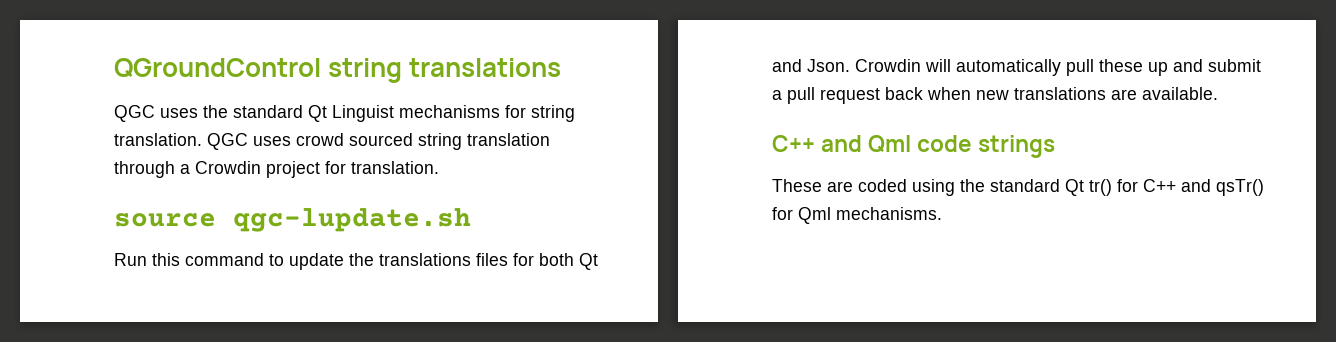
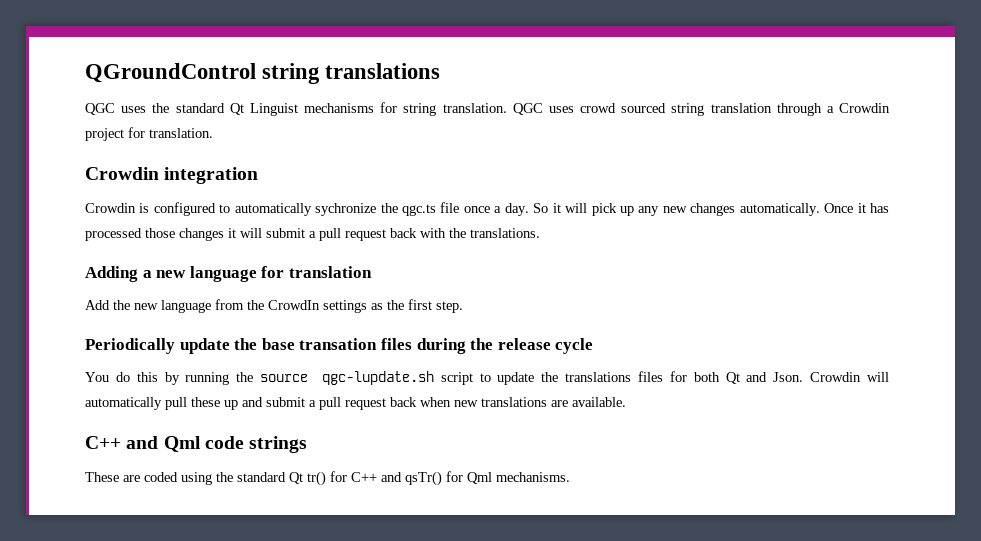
(439, 167) none -> [85,167,259,184] [85,202,889,216] [85,228,540,241] [85,266,372,282] [85,299,463,313] [85,338,594,354] [85,372,254,385] Crowdin integration // Crowdin is configured to automatically sychronize the qgc.ts file once a day. So it will pick up any new changes automatically. Once it has processed those changes it will submit a pull request back with the translations. // Adding a new language for translation // Add the new language from the CrowdIn settings as the first step. // Periodically update the base transation files during the release cycle // You do this by running the
[114,253,264,266] // Run this command -> [440,372,473,385] script

